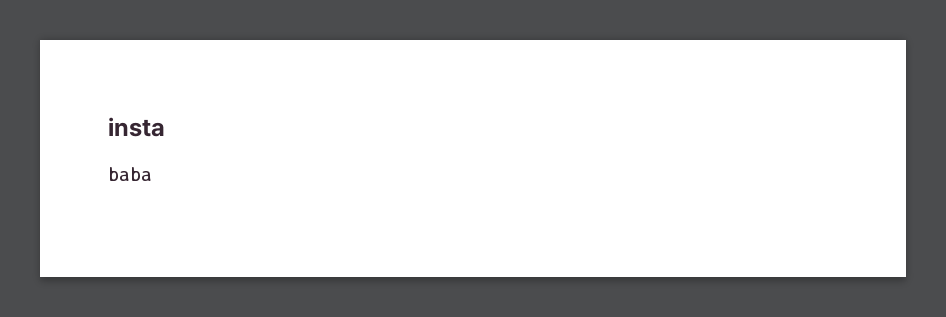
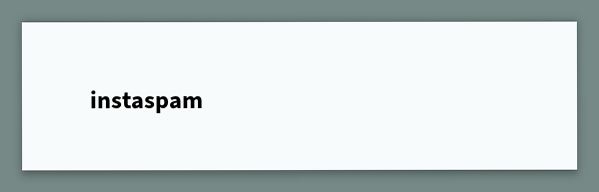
[108,117,165,137] [108,167,152,181] insta // baba -> [89,90,204,114] instaspam

